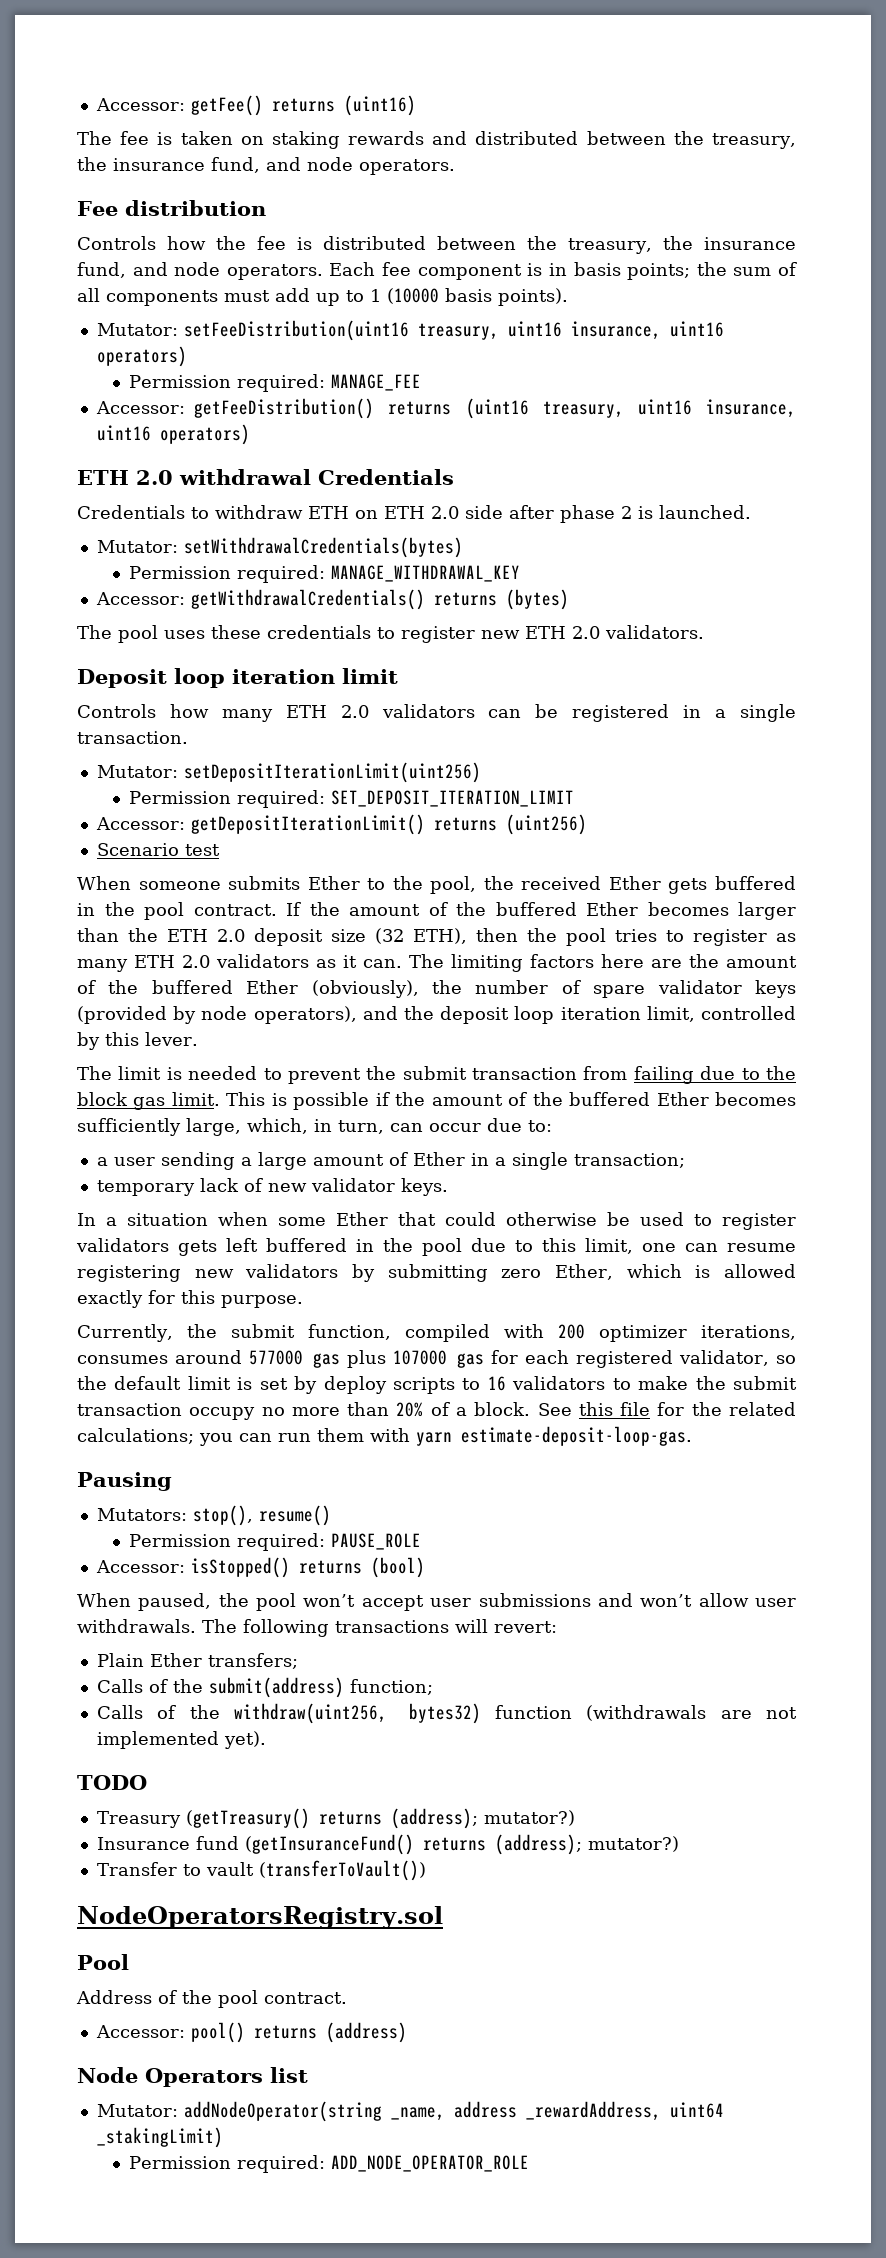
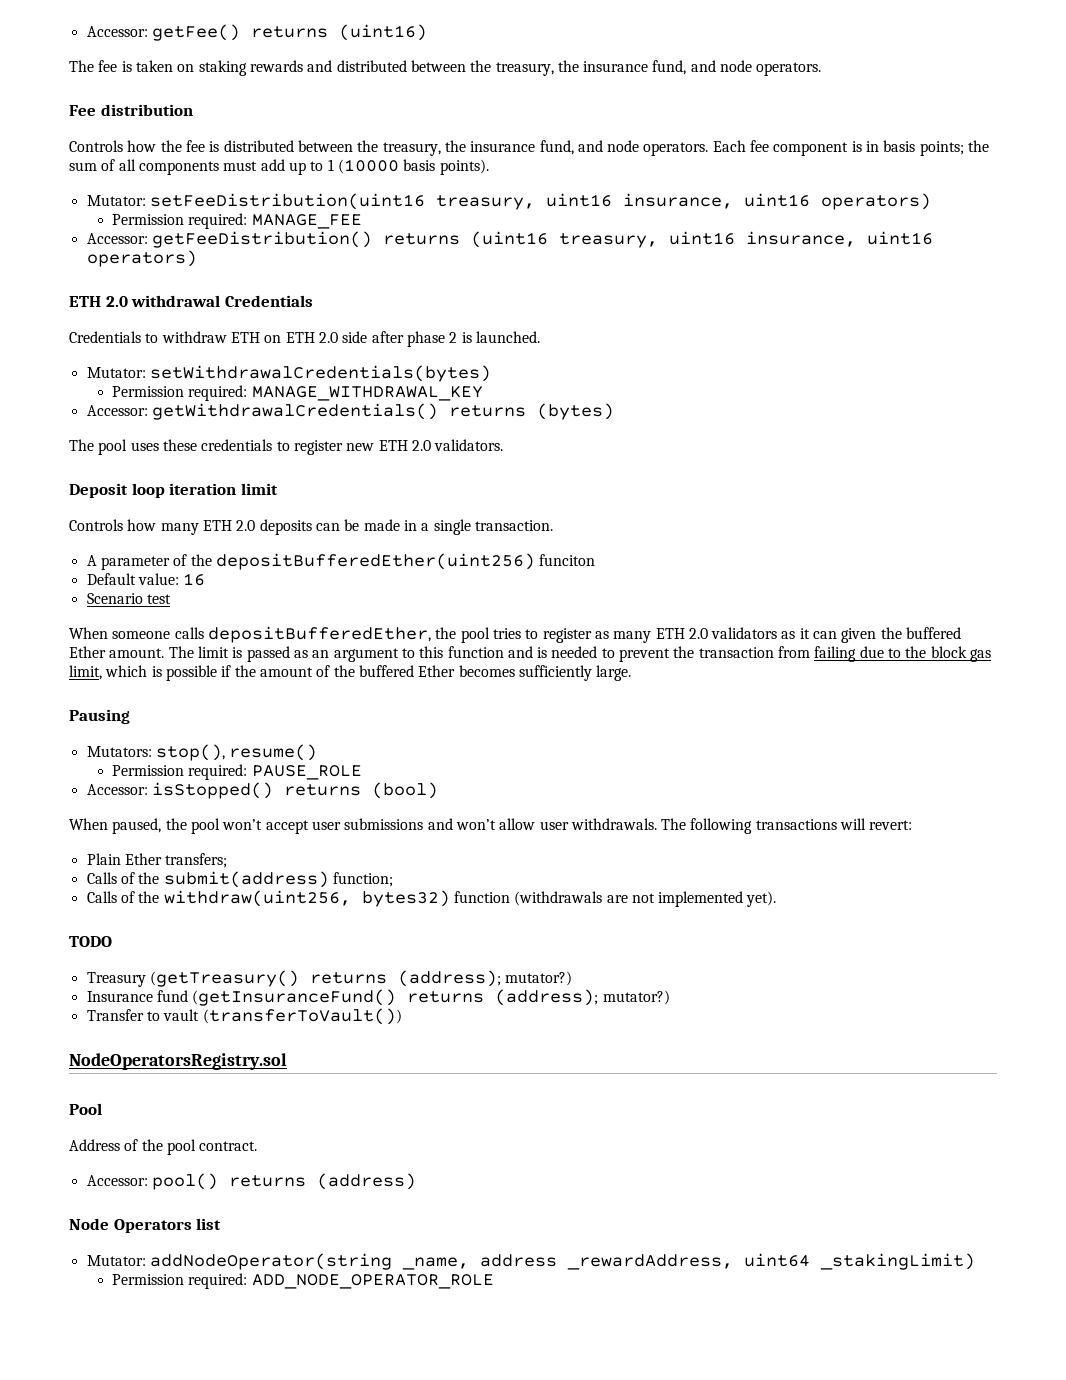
[381,704,475,718] validators -> [259,519,312,535] deposits
[572,704,670,722] registered -> [363,519,400,531] made
[96,762,481,783] [128,790,574,808] [95,814,587,835] [96,843,220,856] [77,876,796,894] [77,902,796,920] [77,928,518,946] Mutator: setDepositIterationLimit(uint256) // Permission required: SET_DEPOSIT_ITERATION_LIMIT // Accessor: getDepositIterationLimit() returns (uint256) // Scenario test // When someone submits Ether to the pool, the received Ether gets buffered in the pool contract. If the amount of the buffered Ether becomes larger than the ETH 2.0 deposit size (32 ETH), then -> [86,553,596,570] [86,573,206,586] [86,593,171,604] [69,626,431,643] A parameter of the depositBufferedEther(uint256) funciton // Default value: 16 // Scenario test // When someone calls depositBufferedEther,
[363,954,797,972] [77,980,796,998] [77,1006,796,1024] [77,1032,198,1050] [77,1066,162,1080] can. The limiting factors here are the amount of the buffered Ether (obviously), the number of spare validator keys (provided by node operators), and the deposit loop iteration limit, controlled by this lever. // The limit -> [813,627,962,643] [69,646,533,662] can given the buffered Ether amount. The limit is passed as an argument to this function and
[402,1066,467,1080] submit -> (695, 652) none
[171,1092,266,1106] limit. This -> [69,665,148,680] limit, which
[186,1118,552,1136] [96,1152,685,1170] [96,1178,448,1196] [77,1212,796,1230] [76,1238,796,1256] [77,1264,797,1282] [77,1290,303,1308] [77,1324,796,1342] [77,1350,796,1368] [77,1376,798,1394] [77,1402,797,1420] [77,1426,692,1446] large, which, in turn, can occur due to: // a user sending a large amount of Ether in a single transaction; // temporary lack of new validator keys. // In a situation when some Ether that could otherwise be used to register validators gets left buffered in the pool due to this limit, one can resume registering new validators by submitting zero Ether, which is allowed exactly for this purpose. // Currently, the submit function, compiled with 200 optimizer iterations, consumes around 577000 gas plus 107000 gas for each registered validator, so the default limit is set by deploy scripts to 16 validators to make the submit transaction occupy no more than 20% of a block. See this file for the related calculations; you can run them with yarn estimate-deposit-loop-gas. -> [596,665,632,681] large.

